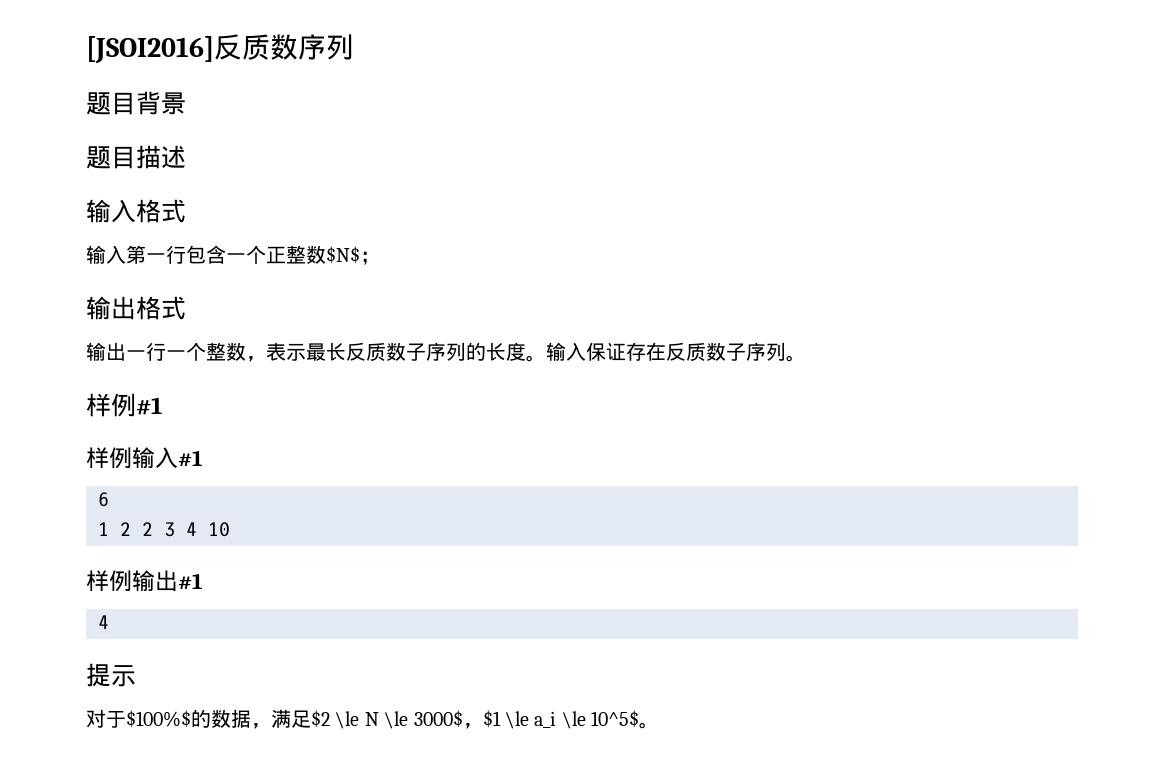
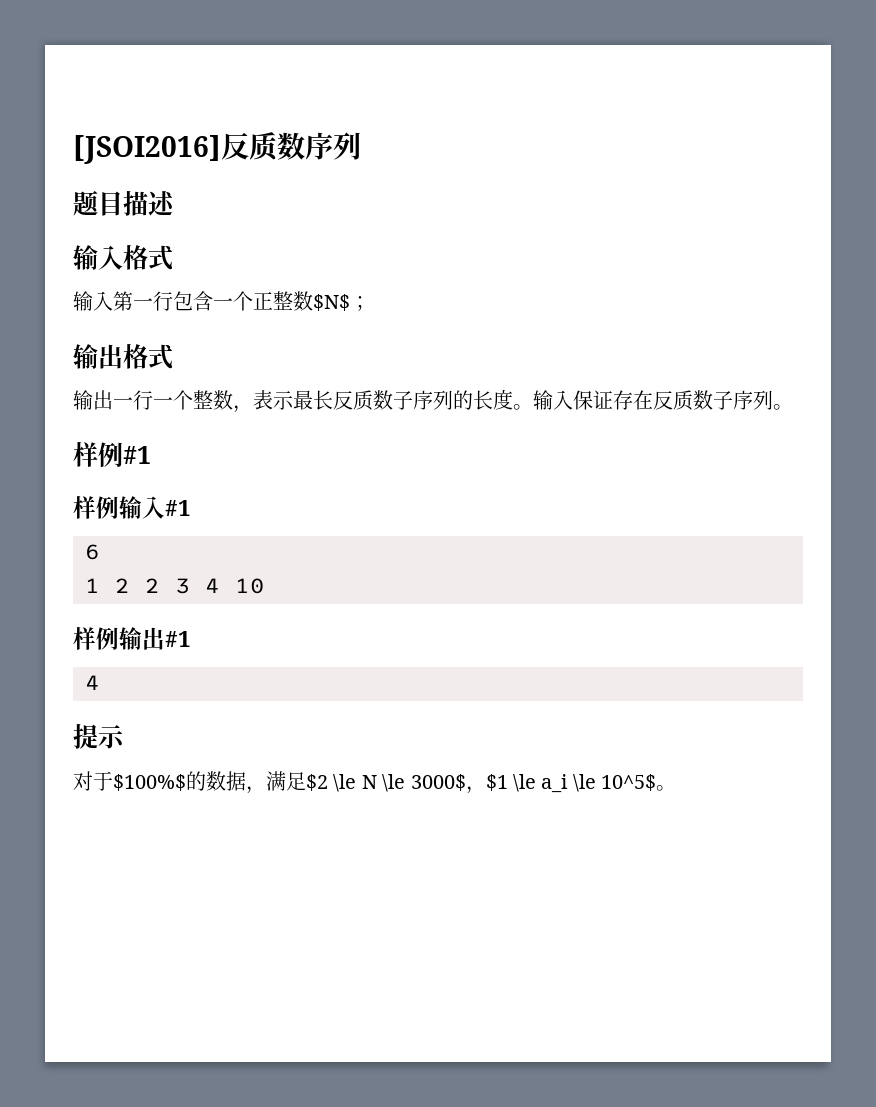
[86,91,186,115] // 题目背景 -> (361, 146) none

